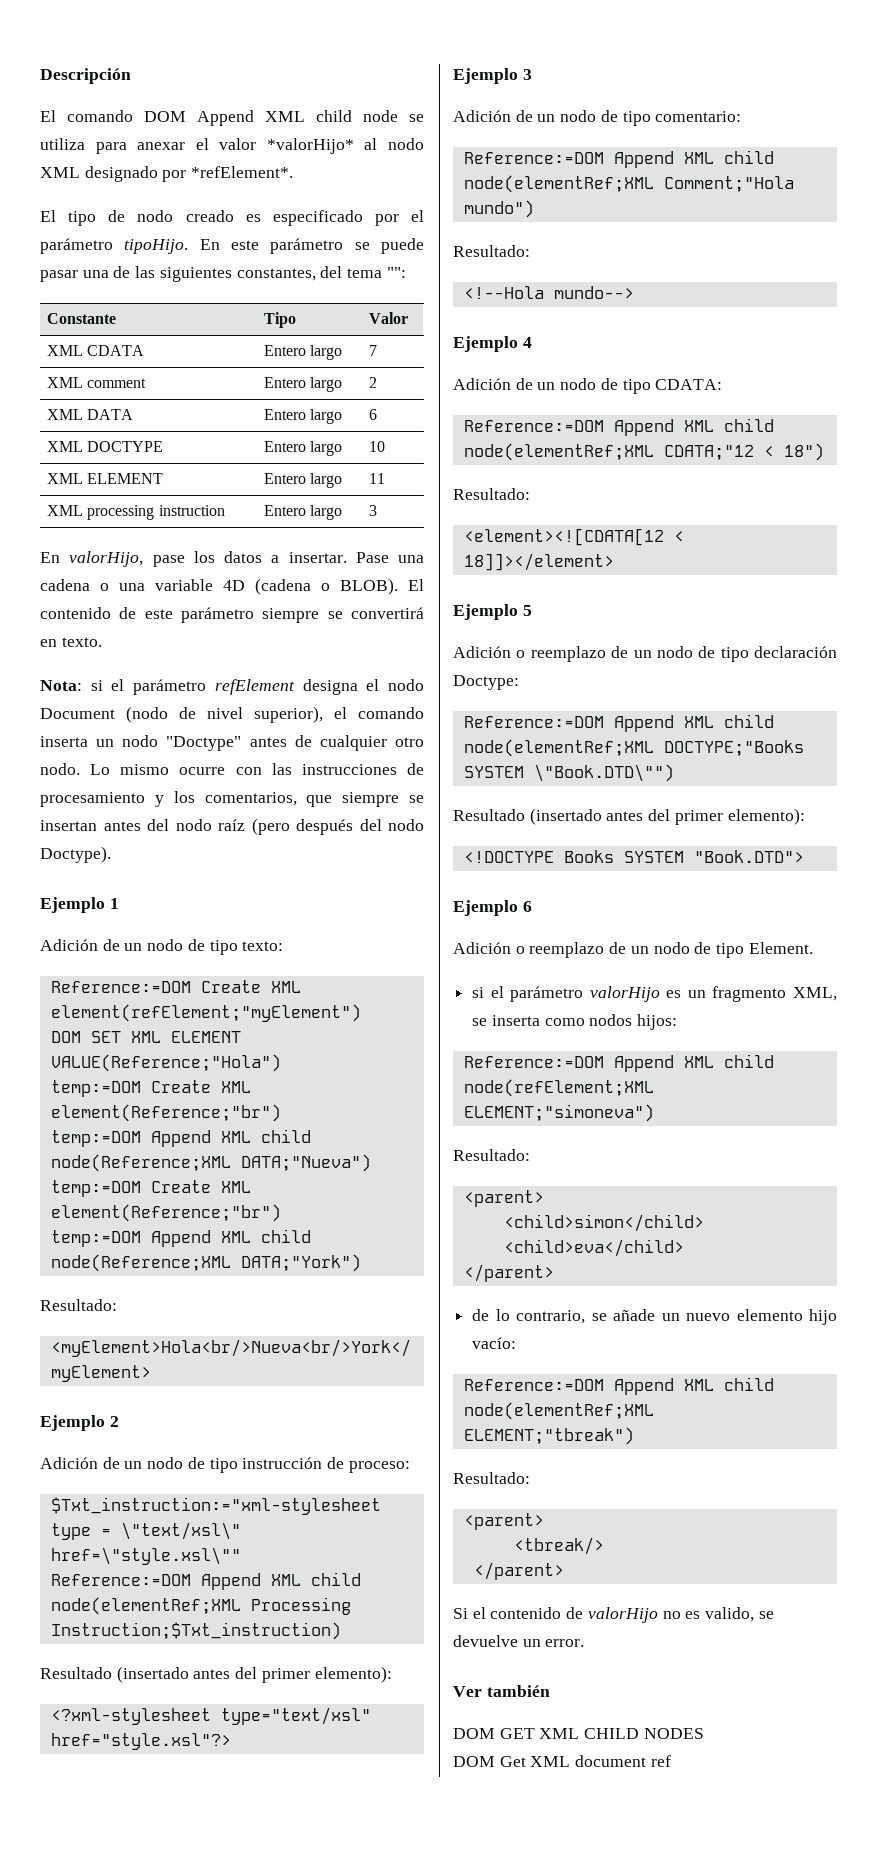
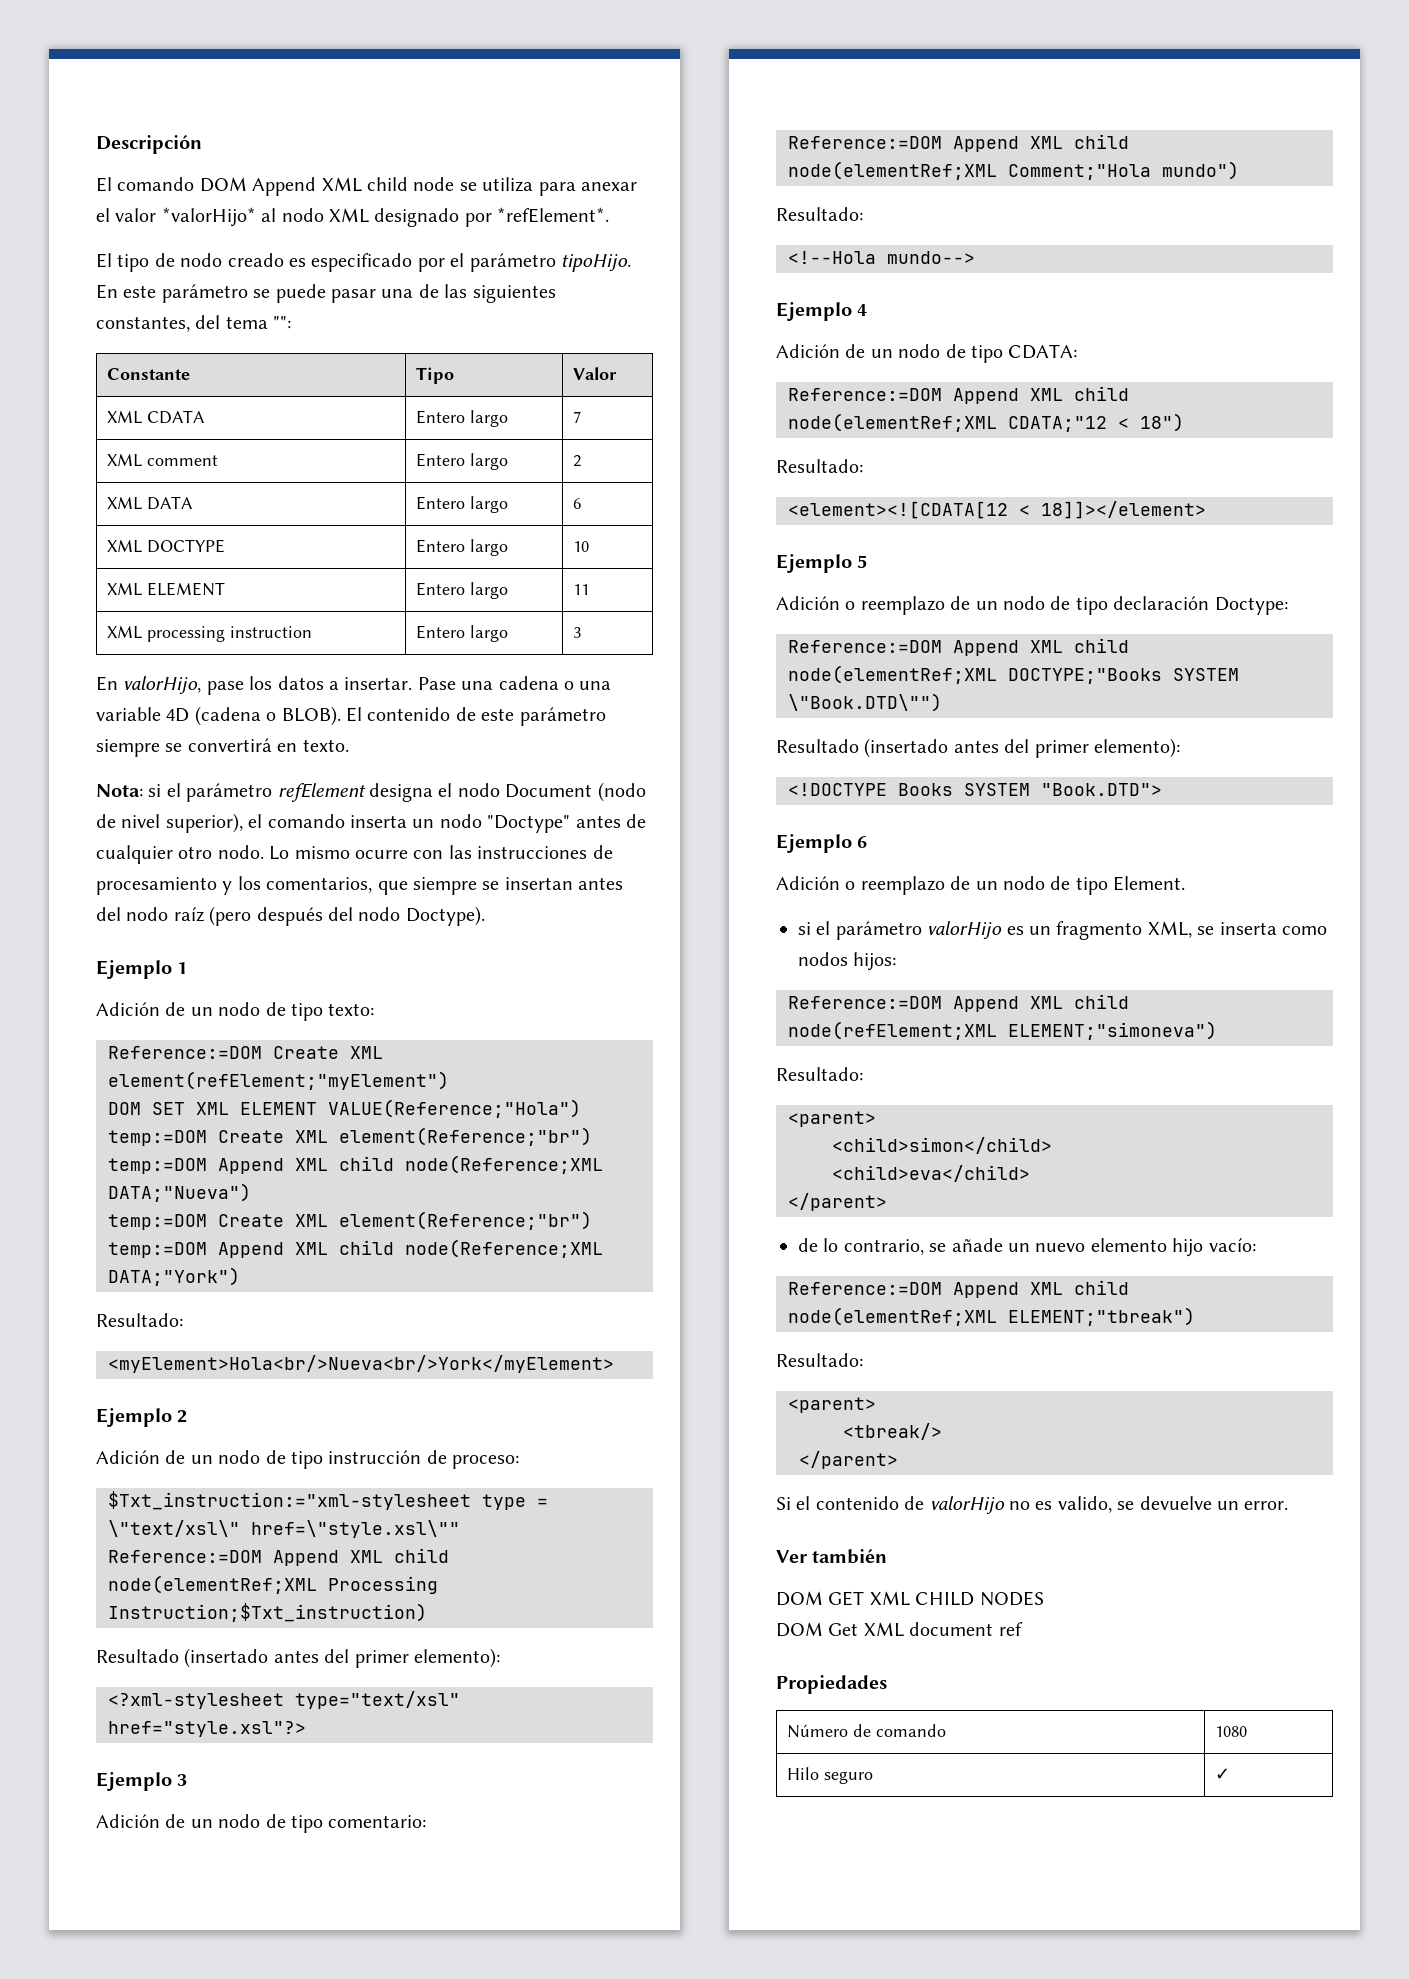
(671, 1761) none -> [776,1675,887,1694] [786,1724,946,1738] [1214,1726,1247,1737] [786,1767,873,1784] [1214,1768,1230,1780] // Propiedades // Número de comando | 1080 // Hilo seguro | ✓

